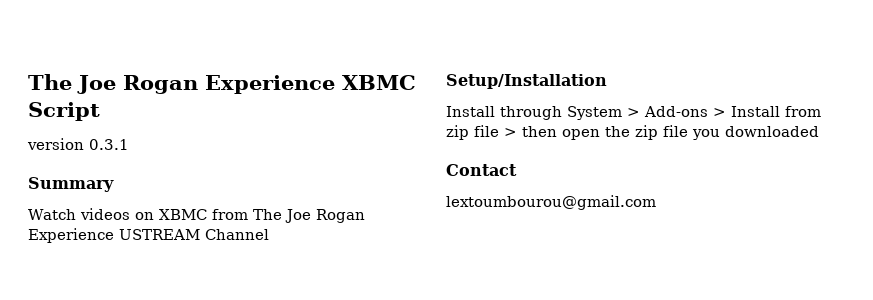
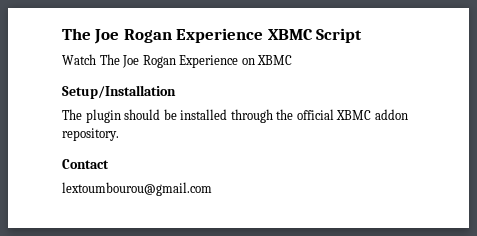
[27,138,129,150] [28,177,114,192] [28,208,365,223] [28,228,269,243] version 0.3.1 // Summary // Watch videos on XBMC from The Joe Rogan Experience USTREAM Channel -> [62,54,293,68] Watch The Joe Rogan Experience on XBMC
[446,106,821,120] [446,125,819,140] Install through System > Add-ons > Install from zip file > then open the zip file you downloaded -> [62,109,408,123] [62,128,119,141] The plugin should be installed through the official XBMC addon repository.

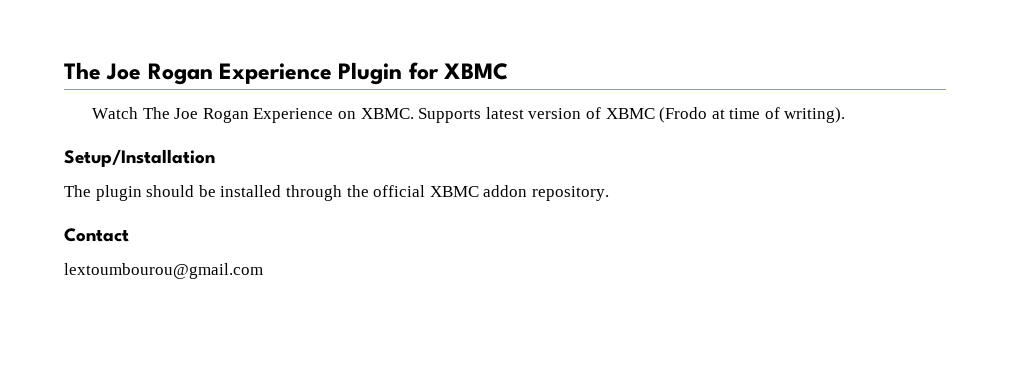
[62,28,363,44] The Joe Rogan Experience XBMC Script -> [64,62,509,85] The Joe Rogan Experience Plugin for XBMC
[257,55,293,65] XBMC -> [360,107,846,123] XBMC. Supports latest version of XBMC (Frodo at time of writing).

